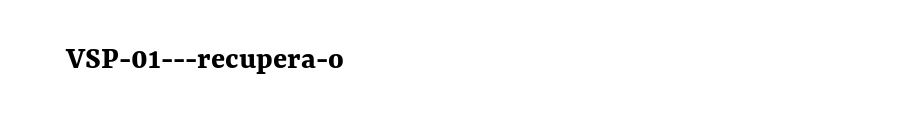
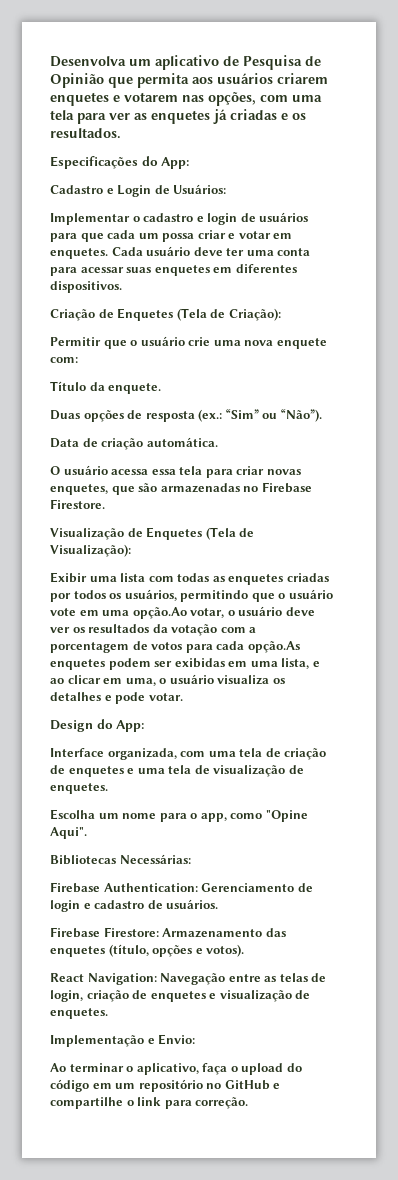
[65,49,344,74] VSP-01---recupera-o -> [50,55,321,70] [50,73,328,88] [50,92,322,106] [50,109,306,124] [50,128,121,139] [50,156,190,169] [50,184,227,197] [50,212,309,225] [50,230,293,242] [50,246,311,259] [50,264,297,276] [50,281,122,293] [50,308,281,321] [50,336,327,349] [50,357,78,363] [50,381,162,394] [50,409,322,422] [50,437,218,450] [50,465,301,478] [50,482,312,495] [50,499,105,509] [50,527,255,540] [50,544,131,557] [50,572,329,585] [50,589,333,602] [50,606,315,619] [50,624,257,636] [50,641,300,653] [50,658,320,670] [50,674,285,686] [50,692,183,704] [50,719,145,732] [50,748,327,760] [50,765,304,777] [50,783,108,794] [50,809,308,822] [50,827,87,839] [50,854,191,865] [50,882,313,893] [50,899,219,912] [50,927,286,938] [50,944,245,957] [50,973,327,985] [50,990,311,1002] [50,1008,108,1019] [50,1034,196,1047] [50,1063,302,1075] [50,1079,281,1092] [50,1097,249,1109] Desenvolva um aplicativo de Pesquisa de Opinião que permita aos usuários criarem enquetes e votarem nas opções, com uma tela para ver as enquetes já criadas e os resultados. // Especificações do App: // Cadastro e Login de Usuários: // Implementar o cadastro e login de usuários para que cada um possa criar e votar em enquetes. Cada usuário deve ter uma conta para acessar suas enquetes em diferentes dispositivos. // Criação de Enquetes (Tela de Criação): // Permitir que o usuário crie uma nova enquete com: // Título da enquete. // Duas opções de resposta (ex.: “Sim” ou “Não”). // Data de criação automática. // O usuário acessa essa tela para criar novas enquetes, que são armazenadas no Firebase Firestore. // Visualização de Enquetes (Tela de Visualização): // Exibir uma lista com todas as enquetes criadas por todos os usuários, permitindo que o usuário vote em uma opção.Ao votar, o usuário deve ver os resultados da votação com a porcentagem de votos para cada opção.As enquetes podem ser exibidas em uma lista, e ao clicar em uma, o usuário visualiza os detalhes e pode votar. // Design do App: // Interface organizada, com uma tela de criação de enquetes e uma tela de visualização de enquetes. // Escolha um nome para o app, como "Opine Aqui". // Bibliotecas Necessárias: // Firebase Authentication: Gerenciamento de login e cadastro de usuários. // Firebase Firestore: Armazenamento das enquetes (título, opções e votos). // React Navigation: Navegação entre as telas de login, criação de enquetes e visualização de enquetes. // Implementação e Envio: // Ao terminar o aplicativo, faça o upload do código em um repositório no GitHub e compartilhe o link para correção.

